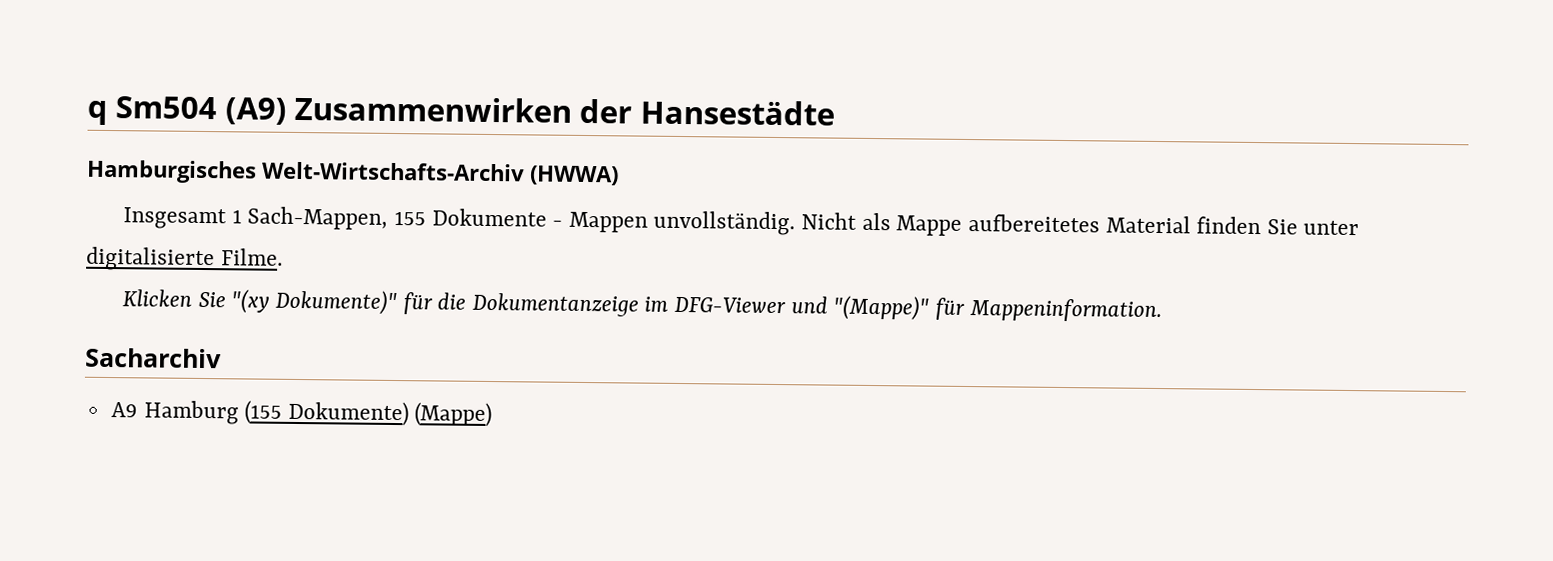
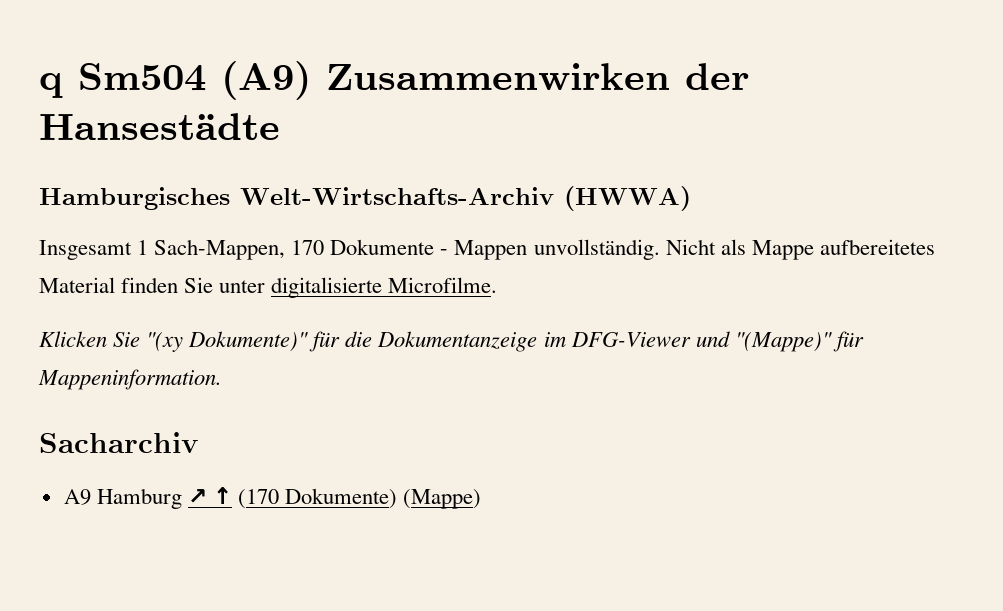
[394,210,427,226] 155 -> [291,240,325,255] 170
[220,248,283,266] Filme. -> [388,277,498,293] Microfilme.
[244,400,283,425] (155 -> [187,487,280,509] ↗ ↑ (170

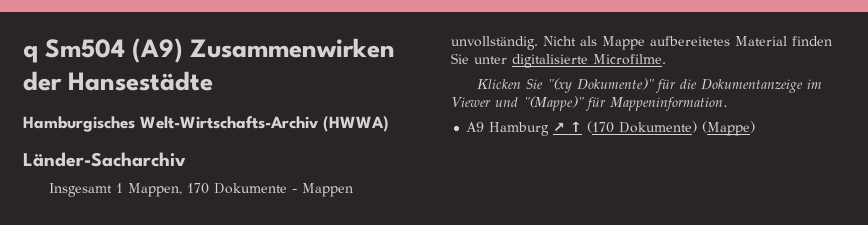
(691, 198) none -> [23,152,186,167] // Länder-Sacharchiv
[154,239,286,260] Sach-Mappen, -> [128,183,183,197] Mappen,
[570,332,691,347] DFG-Viewer -> [451,97,491,107] Viewer
[39,432,199,453] // Sacharchiv -> (728, 104) none

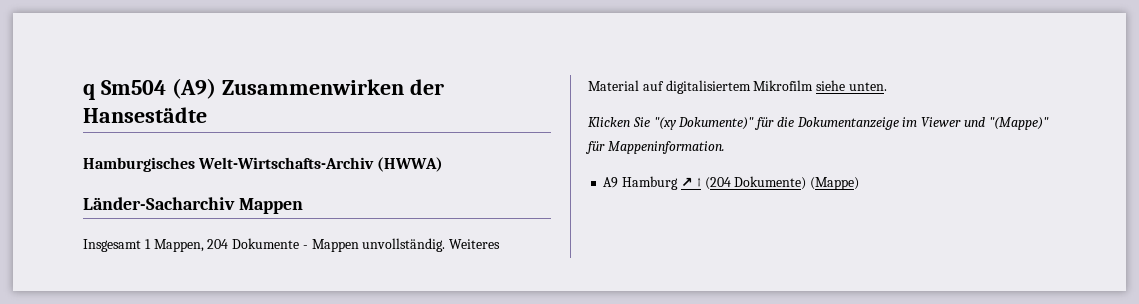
(186, 159) none -> [238,198,303,214] Mappen
[187,183,210,194] 170 -> [207,239,229,249] 204
[543,36,832,50] [451,53,666,68] Nicht als Mappe aufbereitetes Material finden Sie unter digitalisierte Microfilme. -> [449,239,501,249] [588,80,887,94] Weiteres Material auf digitalisiertem Mikrofilm siehe unten.
[587,121,615,133] (170 -> [704,177,731,190] (204

